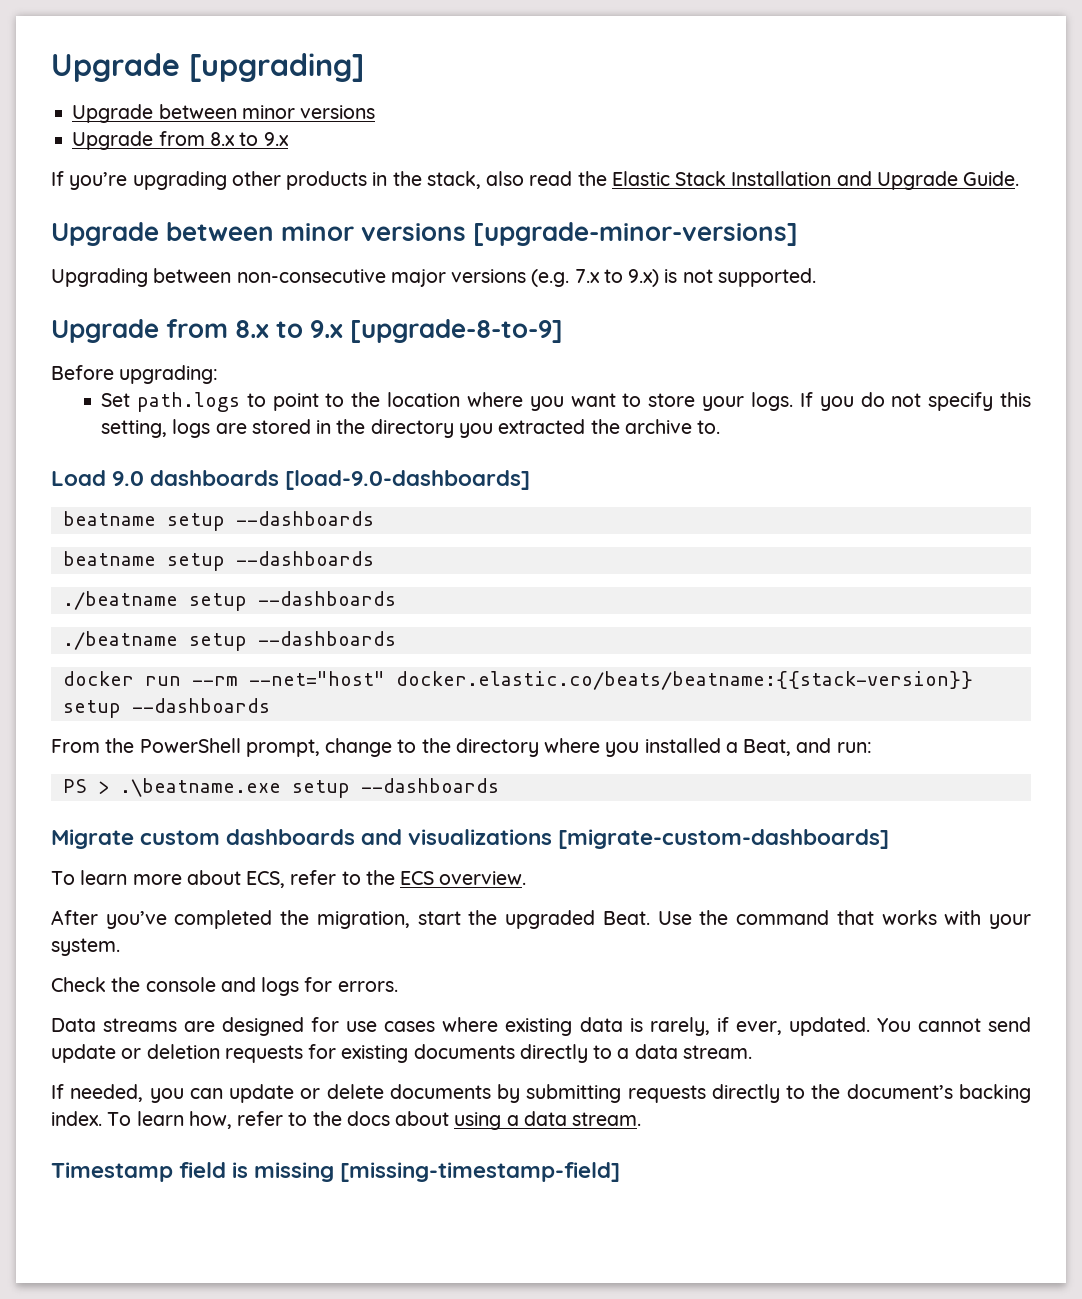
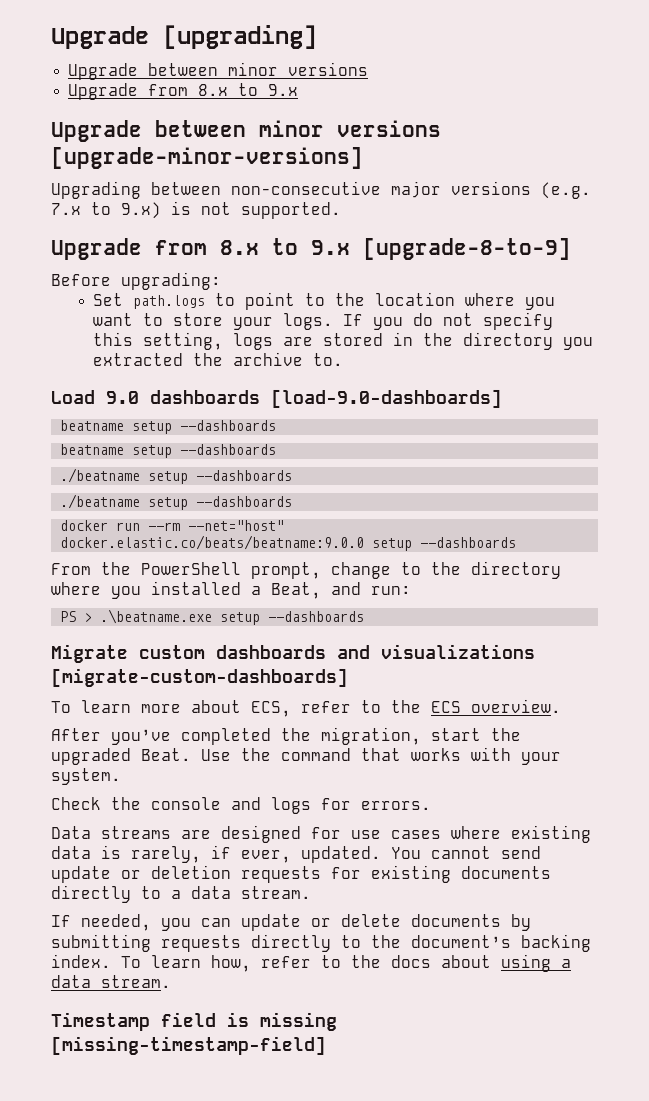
[51,171,1020,190] // If you’re upgrading other products in the stack, also read the Elastic Stack Installation and Upgrade Guide. -> (299, 90) none
[395,671,973,690] docker.elastic.co/beats/beatname:{{stack-version}} -> [60,535,365,550] docker.elastic.co/beats/beatname:9.0.0

